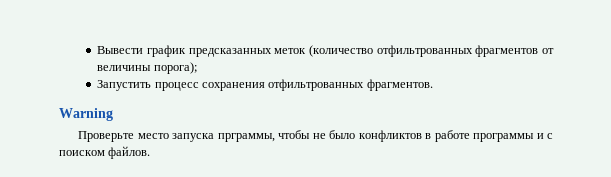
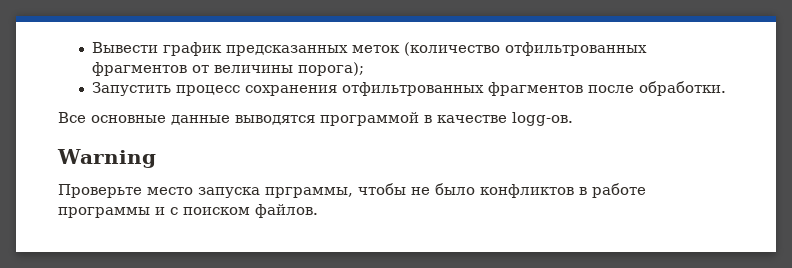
[366,79,433,91] фрагментов. -> [488,81,727,96] [58,112,573,126] фрагментов после обработки. // Все основные данные выводятся программой в качестве logg-ов.

